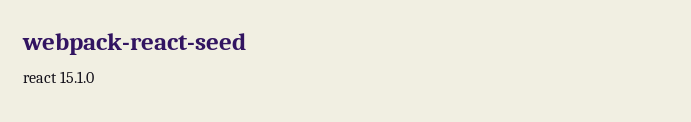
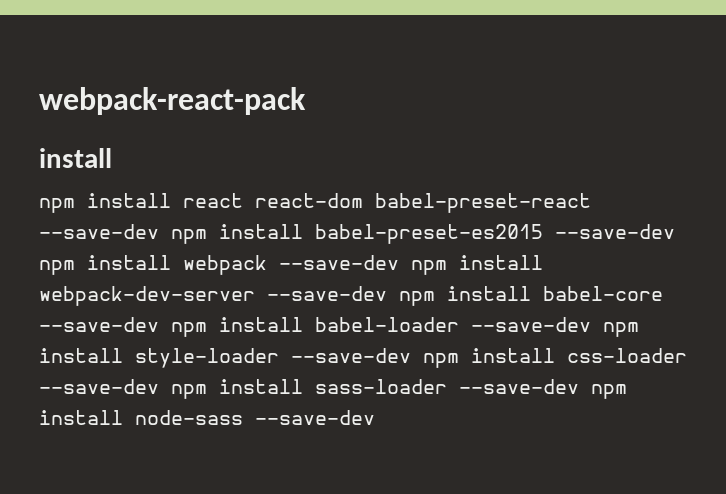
[22,33,246,55] [23,71,95,83] webpack-react-seed // react 15.1.0 -> [39,87,306,115] [39,148,112,168] [39,193,591,213] [39,224,675,244] [39,255,543,275] [39,286,663,306] [39,317,639,337] [39,348,687,368] [39,379,627,399] [39,410,375,425] webpack-react-pack // install // npm install react react-dom babel-preset-react --save-dev npm install babel-preset-es2015 --save-dev npm install webpack --save-dev npm install webpack-dev-server --save-dev npm install babel-core --save-dev npm install babel-loader --save-dev npm install style-loader --save-dev npm install css-loader --save-dev npm install sass-loader --save-dev npm install node-sass --save-dev

